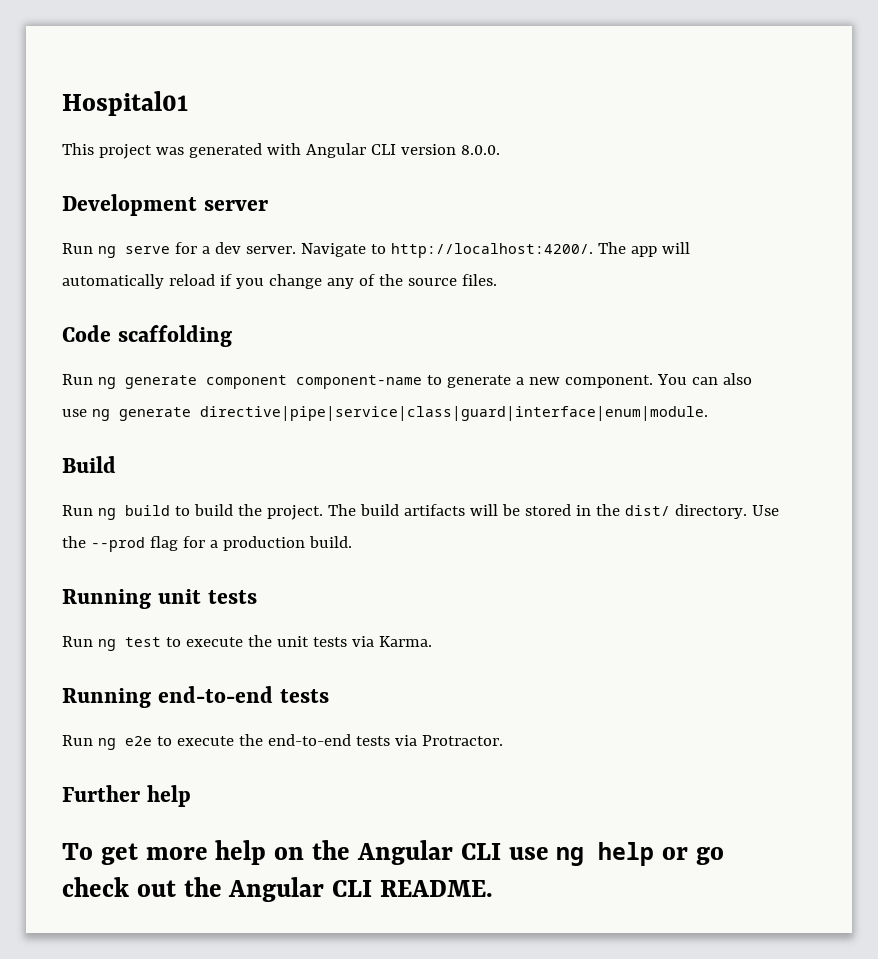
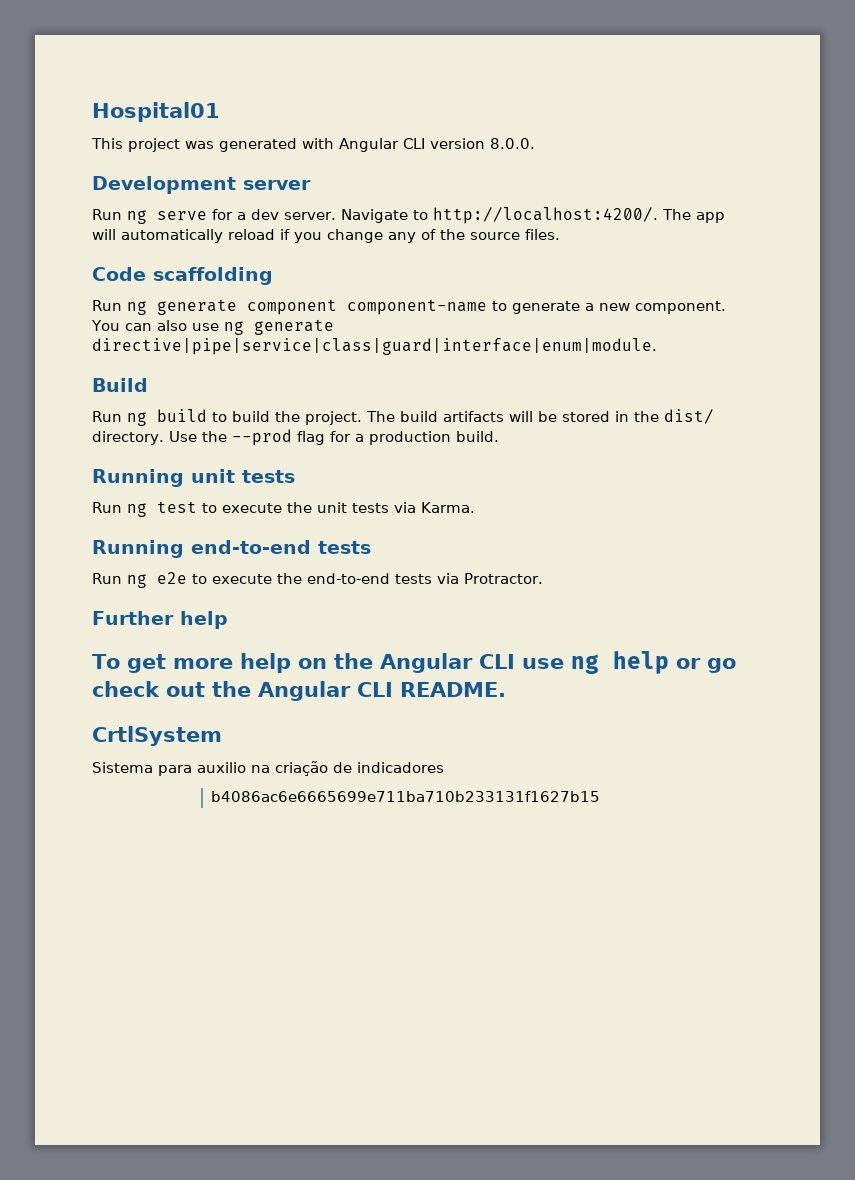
(494, 888) none -> [92,726,222,746] [92,761,444,776] [211,791,601,802] // CrtlSystem // Sistema para auxilio na criação de indicadores // b4086ac6e6665699e711ba710b233131f1627b15

